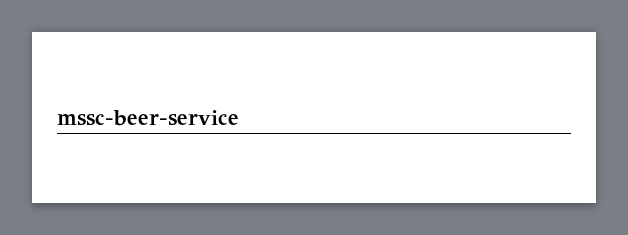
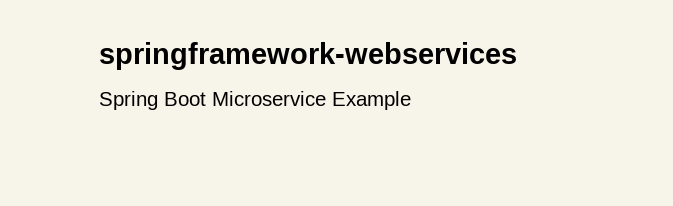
[57,110,239,126] mssc-beer-service -> [99,42,517,70] [99,91,411,110] springframework-webservices // Spring Boot Microservice Example

